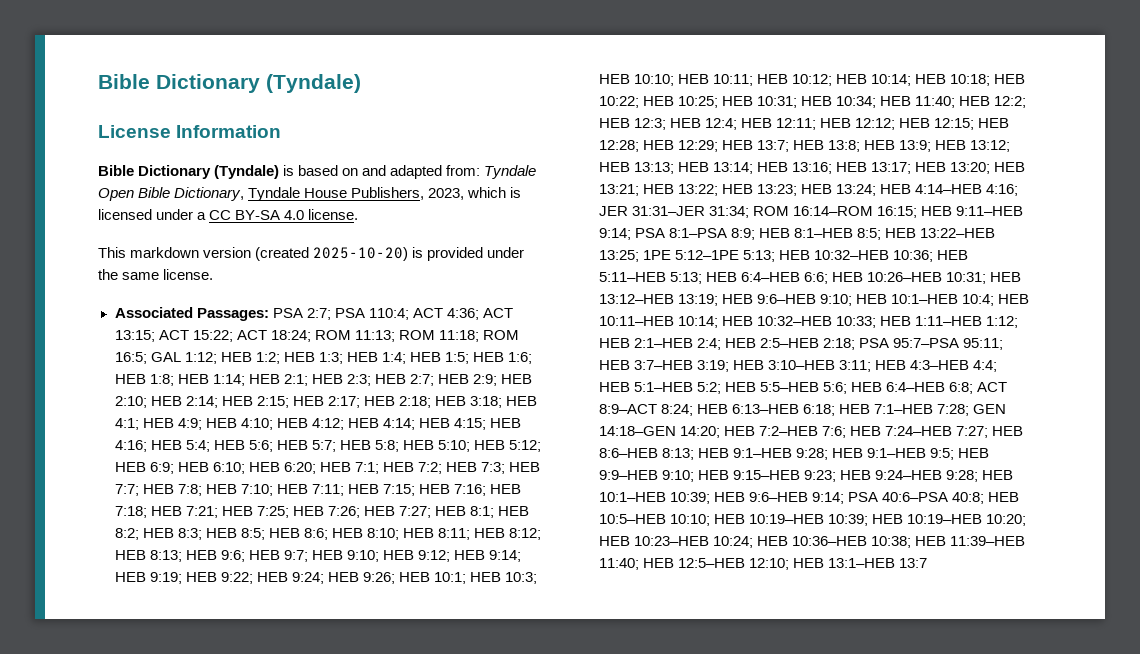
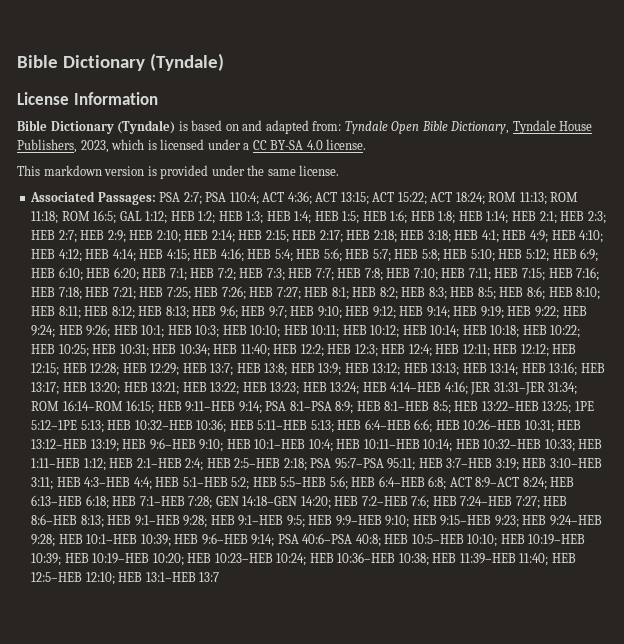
[255,247,409,261] (created 2025-10-20) -> (145, 171) none

